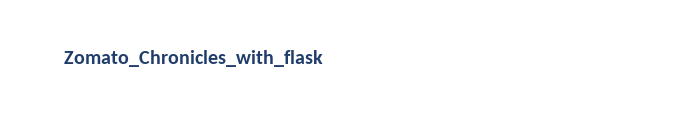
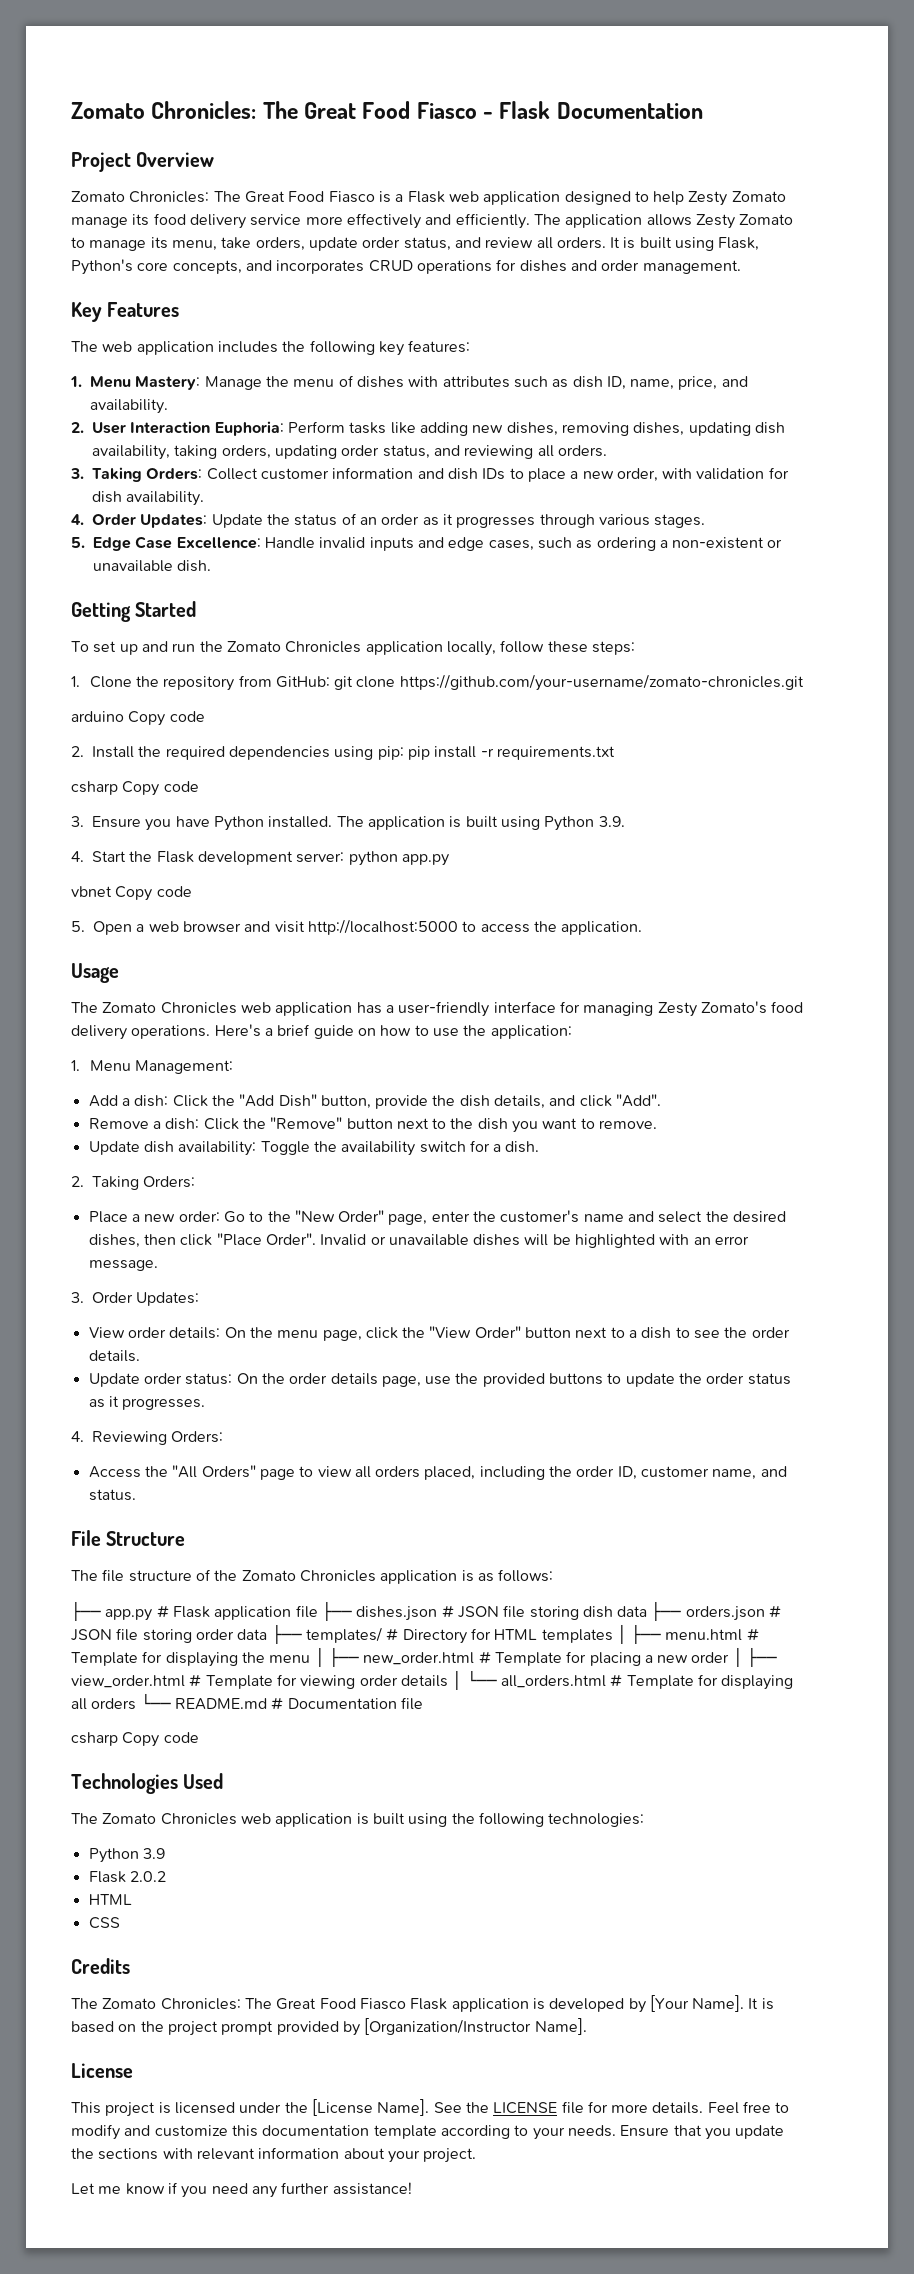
[64,50,323,67] Zomato_Chronicles_with_flask -> [71,101,703,119] [71,152,215,172] [71,191,786,206] [71,213,794,229] [71,237,760,251] [71,259,741,275] [71,302,180,322] [71,340,471,356] [70,375,748,390] [90,399,168,414] [71,421,785,436] [92,445,607,460] [70,467,789,482] [92,491,205,506] [71,513,706,528] [71,536,783,551] [93,560,212,572] [71,601,197,622] [71,640,635,656] [71,674,804,691] [71,711,205,726] [71,746,615,760] [71,781,199,796] [71,816,625,831] [71,851,449,866] [71,886,192,901] [71,919,643,935] [71,963,119,983] [71,1001,804,1017] [71,1024,572,1040] [71,1060,233,1074] [88,1094,662,1109] [88,1117,658,1133] [88,1140,540,1156] [71,1176,196,1190] [88,1210,787,1225] [88,1233,750,1248] [88,1260,158,1271] [71,1292,200,1306] [88,1326,790,1341] [88,1350,140,1362] [88,1373,791,1387] [88,1396,206,1410] [71,1431,224,1445] [88,1465,787,1480] [88,1489,136,1501] [71,1530,186,1546] [71,1569,554,1584] [71,1601,782,1621] [71,1624,759,1644] [71,1647,778,1667] [71,1670,794,1690] [71,1693,423,1710] [71,1732,199,1747] [71,1773,224,1794] [71,1812,645,1827] [88,1848,165,1863] [88,1871,166,1883] [88,1894,132,1905] [88,1917,120,1929] [71,1958,130,1974] [71,1995,774,2013] [71,2018,587,2036] [71,2063,133,2078] [71,2099,790,2117] [71,2124,785,2140] [71,2147,477,2163] [71,2182,412,2198] Zomato Chronicles: The Great Food Fiasco - Flask Documentation // Project Overview // Zomato Chronicles: The Great Food Fiasco is a Flask web application designed to help Zesty Zomato manage its food delivery service more effectively and efficiently. The application allows Zesty Zomato to manage its menu, take orders, update order status, and review all orders. It is built using Flask, Python's core concepts, and incorporates CRUD operations for dishes and order management. // Key Features // The web application includes the following key features: // 1. Menu Mastery: Manage the menu of dishes with attributes such as dish ID, name, price, and availability. // 2. User Interaction Euphoria: Perform tasks like adding new dishes, removing dishes, updating dish availability, taking orders, updating order status, and reviewing all orders. // 3. Taking Orders: Collect customer information and dish IDs to place a new order, with validation for dish availability. // 4. Order Updates: Update the status of an order as it progresses through various stages. // 5. Edge Case Excellence: Handle invalid inputs and edge cases, such as ordering a non-existent or unavailable dish. // Getting Started // To set up and run the Zomato Chronicles application locally, follow these steps: // 1. Clone the repository from GitHub: git clone https://github.com/your-username/zomato-chronicles.git // arduino Copy code // 2. Install the required dependencies using pip: pip install -r requirements.txt // csharp Copy code // 3. Ensure you have Python installed. The application is built using Python 3.9. // 4. Start the Flask development server: python app.py // vbnet Copy code // 5. Open a web browser and visit http://localhost:5000 to access the application. // Usage // The Zomato Chronicles web application has a user-friendly interface for managing Zesty Zomato's food delivery operations. Here's a brief guide on how to use the application: // 1. Menu Management: // Add a dish: Click the "Add Dish" button, provide the dish details, and click "Add". // Remove a dish: Click the "Remove" button next to the dish you want to remove. // Update dish availability: Toggle the availability switch for a dish. // 2. Taking Orders: // Place a new order: Go to the "New Order" page, enter the customer's name and select the desired dishes, then click "Place Order". Invalid or unavailable dishes will be highlighted with an error message. // 3. Order Updates: // View order details: On the menu page, click the "View Order" button next to a dish to see the order details. // Update order status: On the order details page, use the provided buttons to update the order status as it progresses. // 4. Reviewing Orders: // Access the "All Orders" page to view all orders placed, including the order ID, customer name, and status. // File Structure // The file structure of the Zomato Chronicles application is as follows: // ├── app.py # Flask application file ├── dishes.json # JSON file storing dish data ├── orders.json # JSON file storing order data ├── templates/ # Directory for HTML templates │ ├── menu.html # Template for displaying the menu │ ├── new_order.html # Template for placing a new order │ ├── view_order.html # Template for viewing order details │ └── all_orders.html # Template for displaying all orders └── README.md # Documentation file // csharp Copy code // Technologies Used // The Zomato Chronicles web application is built using the following technologies: // Python 3.9 // Flask 2.0.2 // HTML // CSS // Credits // The Zomato Chronicles: The Great Food Fiasco Flask application is developed by [Your Name]. It is based on the project prompt provided by [Organization/Instructor Name]. // License // This project is licensed under the [License Name]. See the LICENSE file for more details. Feel free to modify and customize this documentation template according to your needs. Ensure that you update the sections with relevant information about your project. // Let me know if you need any further assistance!

